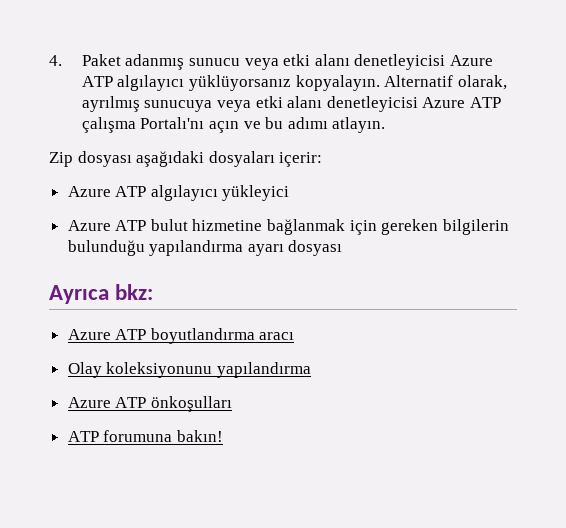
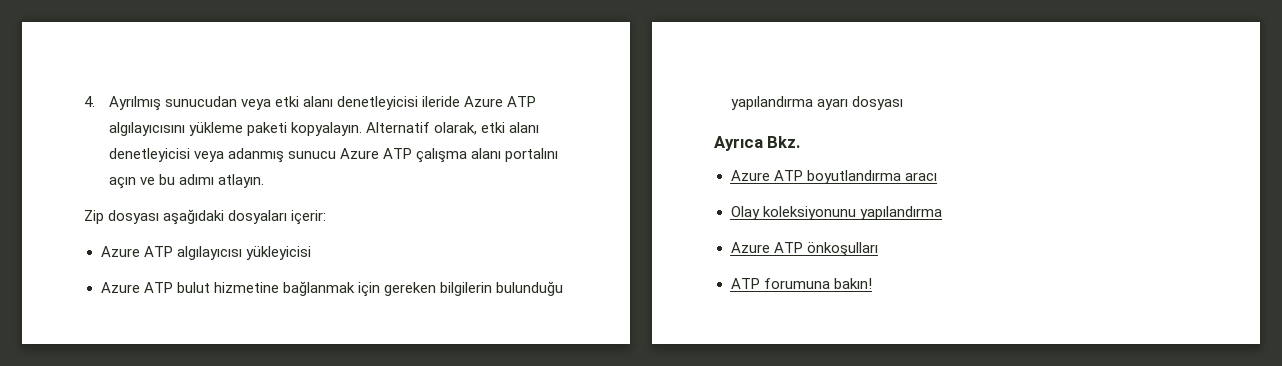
[81,54,493,70] [81,75,507,91] [81,96,418,112] Paket adanmış sunucu veya etki alanı denetleyicisi Azure ATP algılayıcı yüklüyorsanız kopyalayın. Alternatif olarak, ayrılmış sunucuya veya etki alanı denetleyicisi -> [108,96,537,111] [108,122,539,136] [108,148,336,163] Ayrılmış sunucudan veya etki alanı denetleyicisi ileride Azure ATP algılayıcısını yükleme paketi kopyalayın. Alternatif olarak, etki alanı denetleyicisi veya adanmış sunucu
[140,117,205,129] Portalı'nı -> [470,148,559,162] alanı portalını
[150,185,290,201] algılayıcı yükleyici -> [176,246,311,260] algılayıcısı yükleyicisi
[115,284,154,300] bkz: -> [767,136,801,148] Bkz.

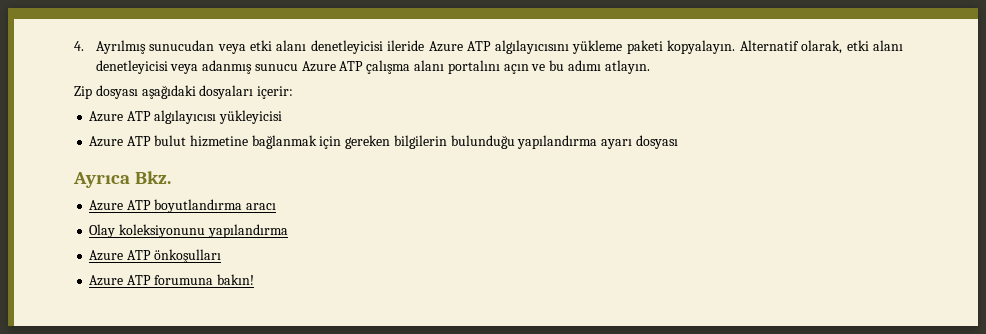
(878, 249) none -> [89,275,124,286] Azure

